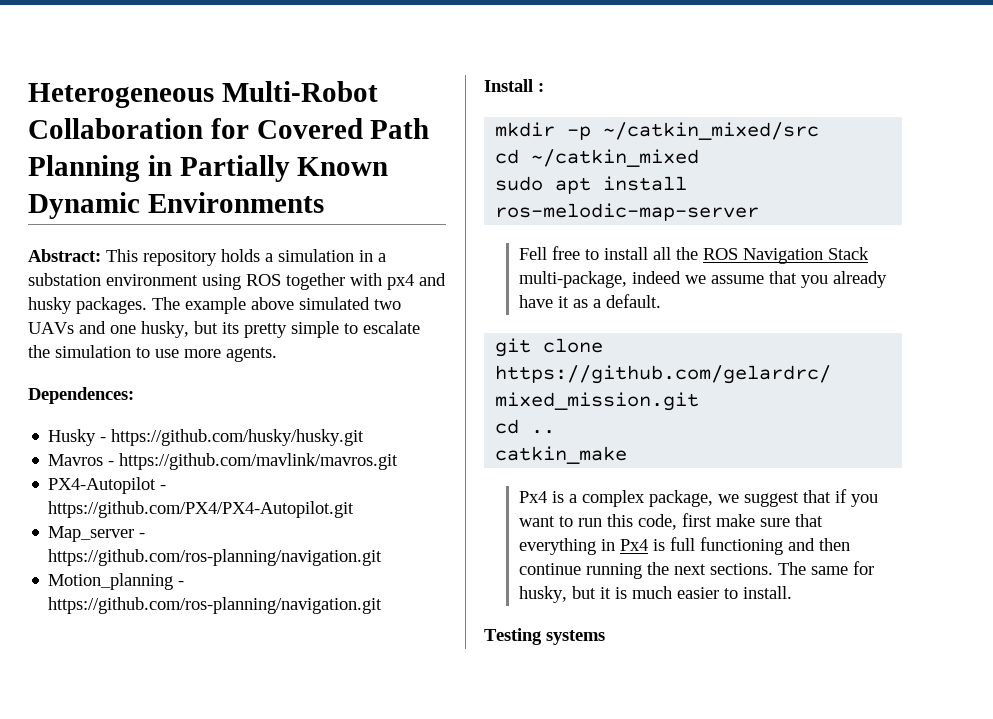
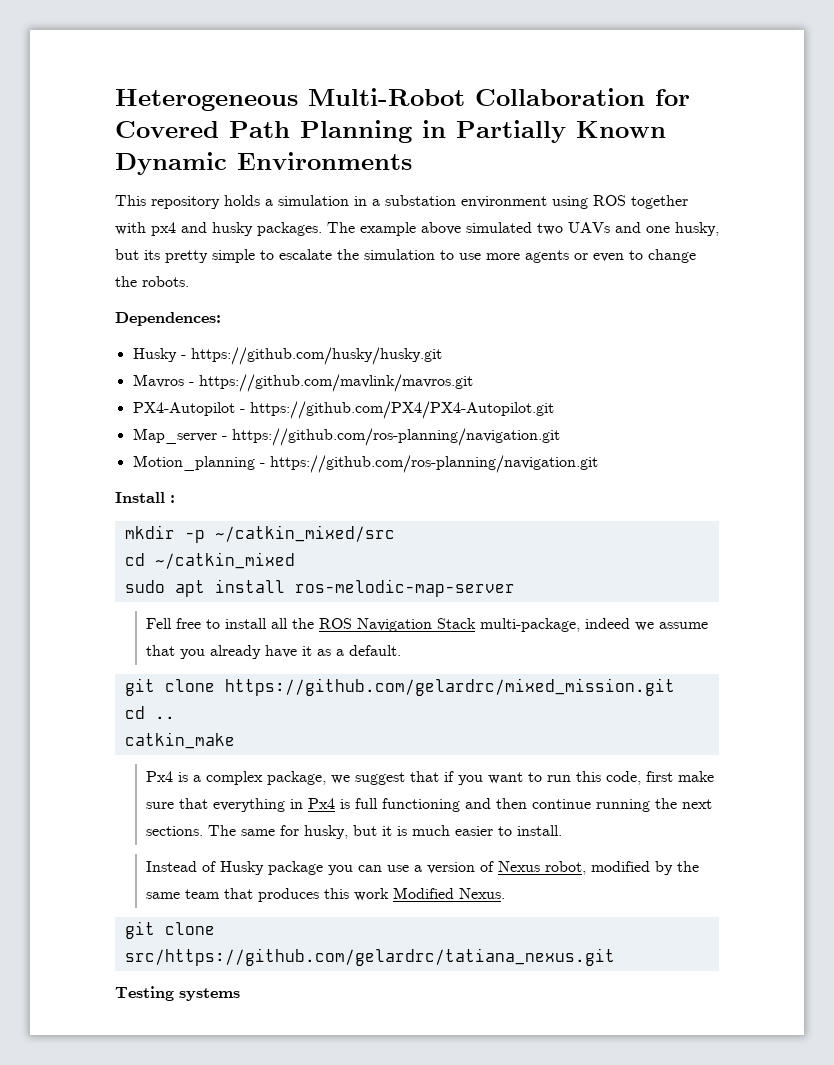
[28,249,101,262] Abstract: -> (412, 161) none
[226,347,277,362] agents. -> [525,249,696,263] [115,276,189,287] agents or even to change the robots.
(793, 592) none -> [146,861,700,875] [146,887,506,902] [124,921,215,939] [124,948,615,966] // Instead of Husky package you can use a version of Nexus robot, modified by the same team that produces this work Modified Nexus. // git clone src/https://github.com/gelardrc/tatiana_nexus.git

